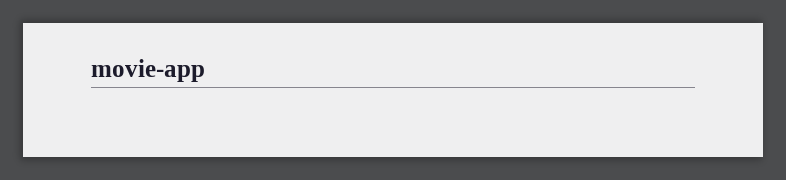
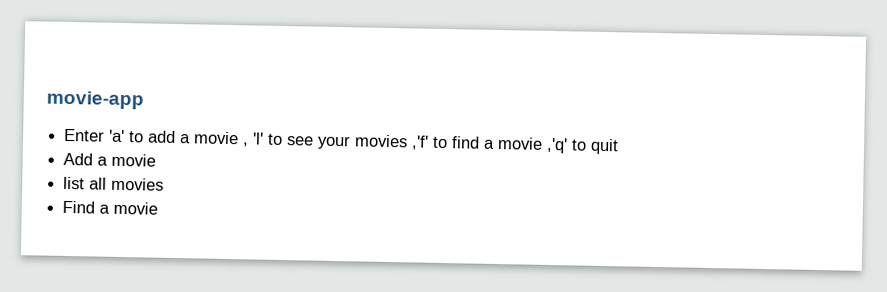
(205, 70) none -> [64,128,620,155] [63,152,157,167] [63,176,165,191] [62,200,159,215] // Enter 'a' to add a movie , 'l' to see your movies ,'f' to find a movie ,'q' to quit // Add a movie // list all movies // Find a movie

